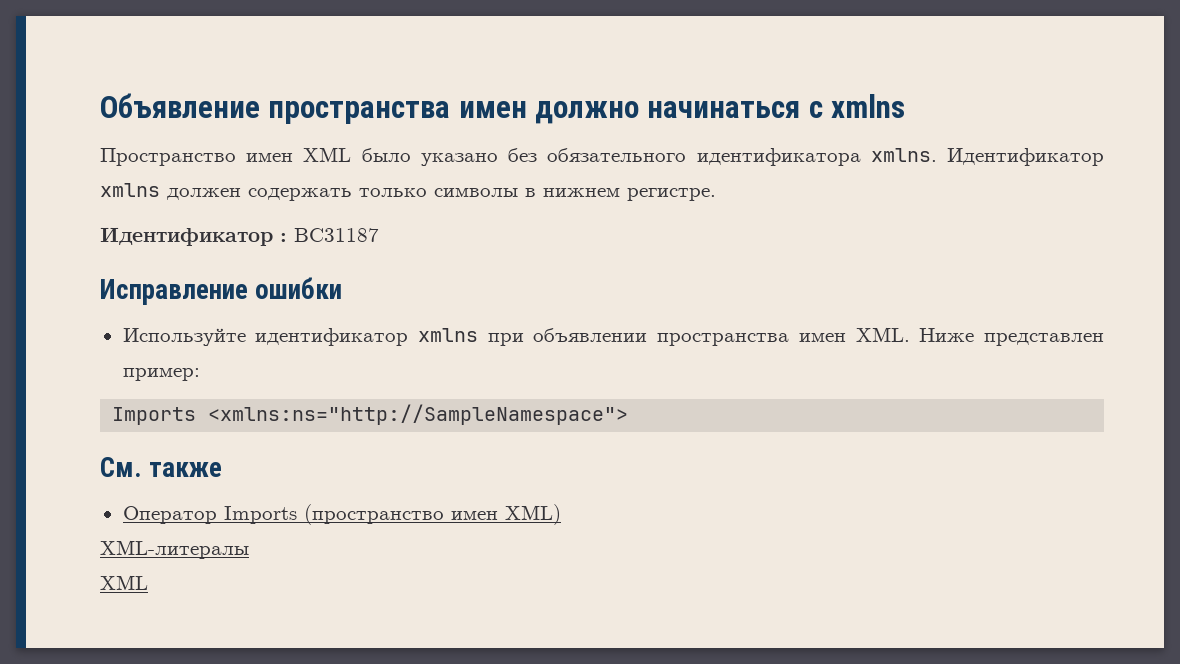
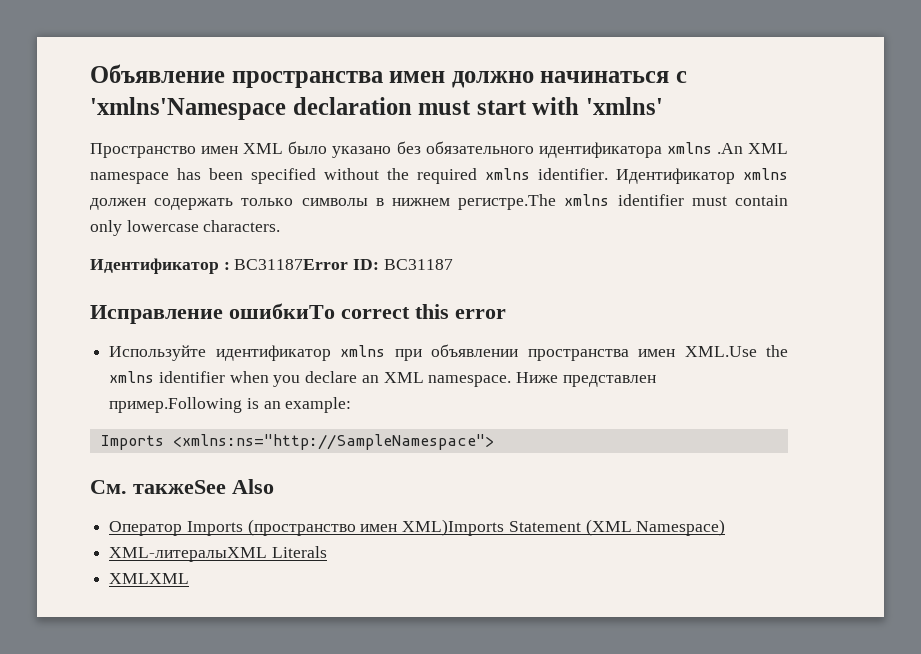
[831,94,906,118] xmlns -> [90,97,664,120] 'xmlns'Namespace declaration must start with 'xmlns'
[870,148,937,162] xmlns. -> [666,142,789,154] [90,168,608,184] xmlns .An XML namespace has been specified without the required xmlns identifier.
[627,188,716,201] регистре. -> [458,194,788,210] [90,220,281,236] регистре.The xmlns identifier must contain only lowercase characters.
(287, 237) none -> [234,259,380,270] BC31187Error ID:
[255,277,343,299] ошибки -> [229,303,506,319] ошибкиTo correct this error
[855,327,1105,346] [122,368,200,381] XML. Ниже представлен пример: -> [684,345,788,357] [109,371,656,387] [109,397,352,413] XML.Use the xmlns identifier when you declare an XML namespace. Ниже представлен пример.Following is an example:
[149,462,223,477] также -> [133,479,274,494] такжеSee Also
[504,504,561,525] [100,540,249,559] [100,575,148,590] XML) // XML-литералы // XML -> [402,519,726,536] [109,546,327,562] [109,573,190,584] XML)Imports Statement (XML Namespace) // XML-литералыXML Literals // XMLXML

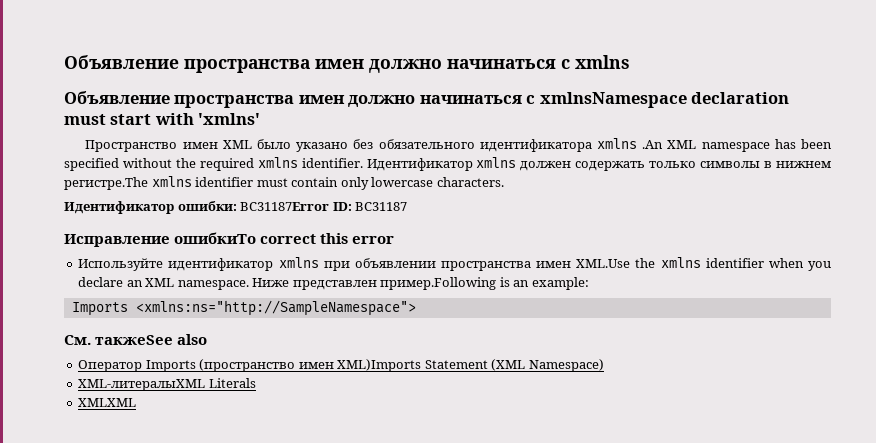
[90,64,688,88] [90,97,286,120] Объявление пространства имен должно начинаться с 'xmlns'Namespace -> [64,55,630,73] [64,91,687,108] Объявление пространства имен должно начинаться с xmlns // Объявление пространства имен должно начинаться с xmlnsNamespace
[223,262,230,270] : -> [177,201,237,211] ошибки:
[232,479,274,494] Also -> [177,334,208,345] also

